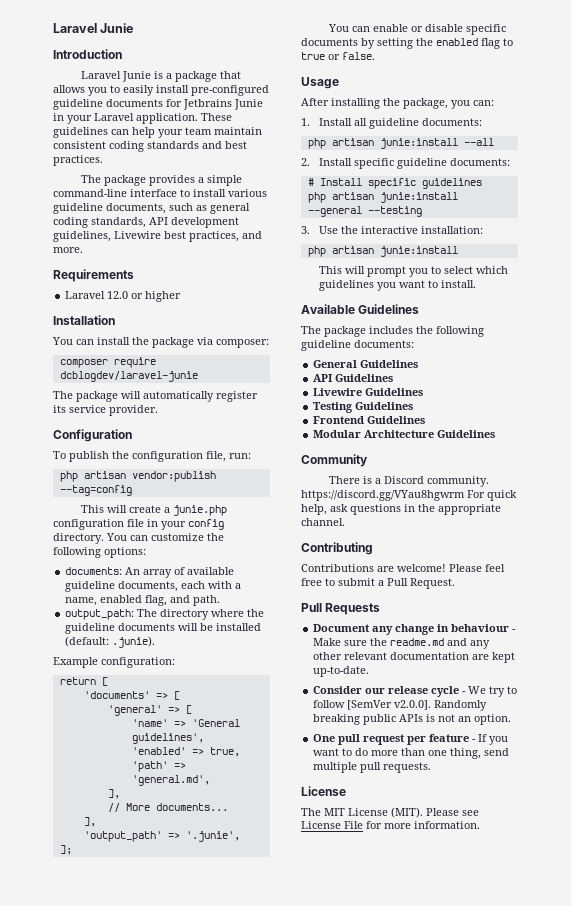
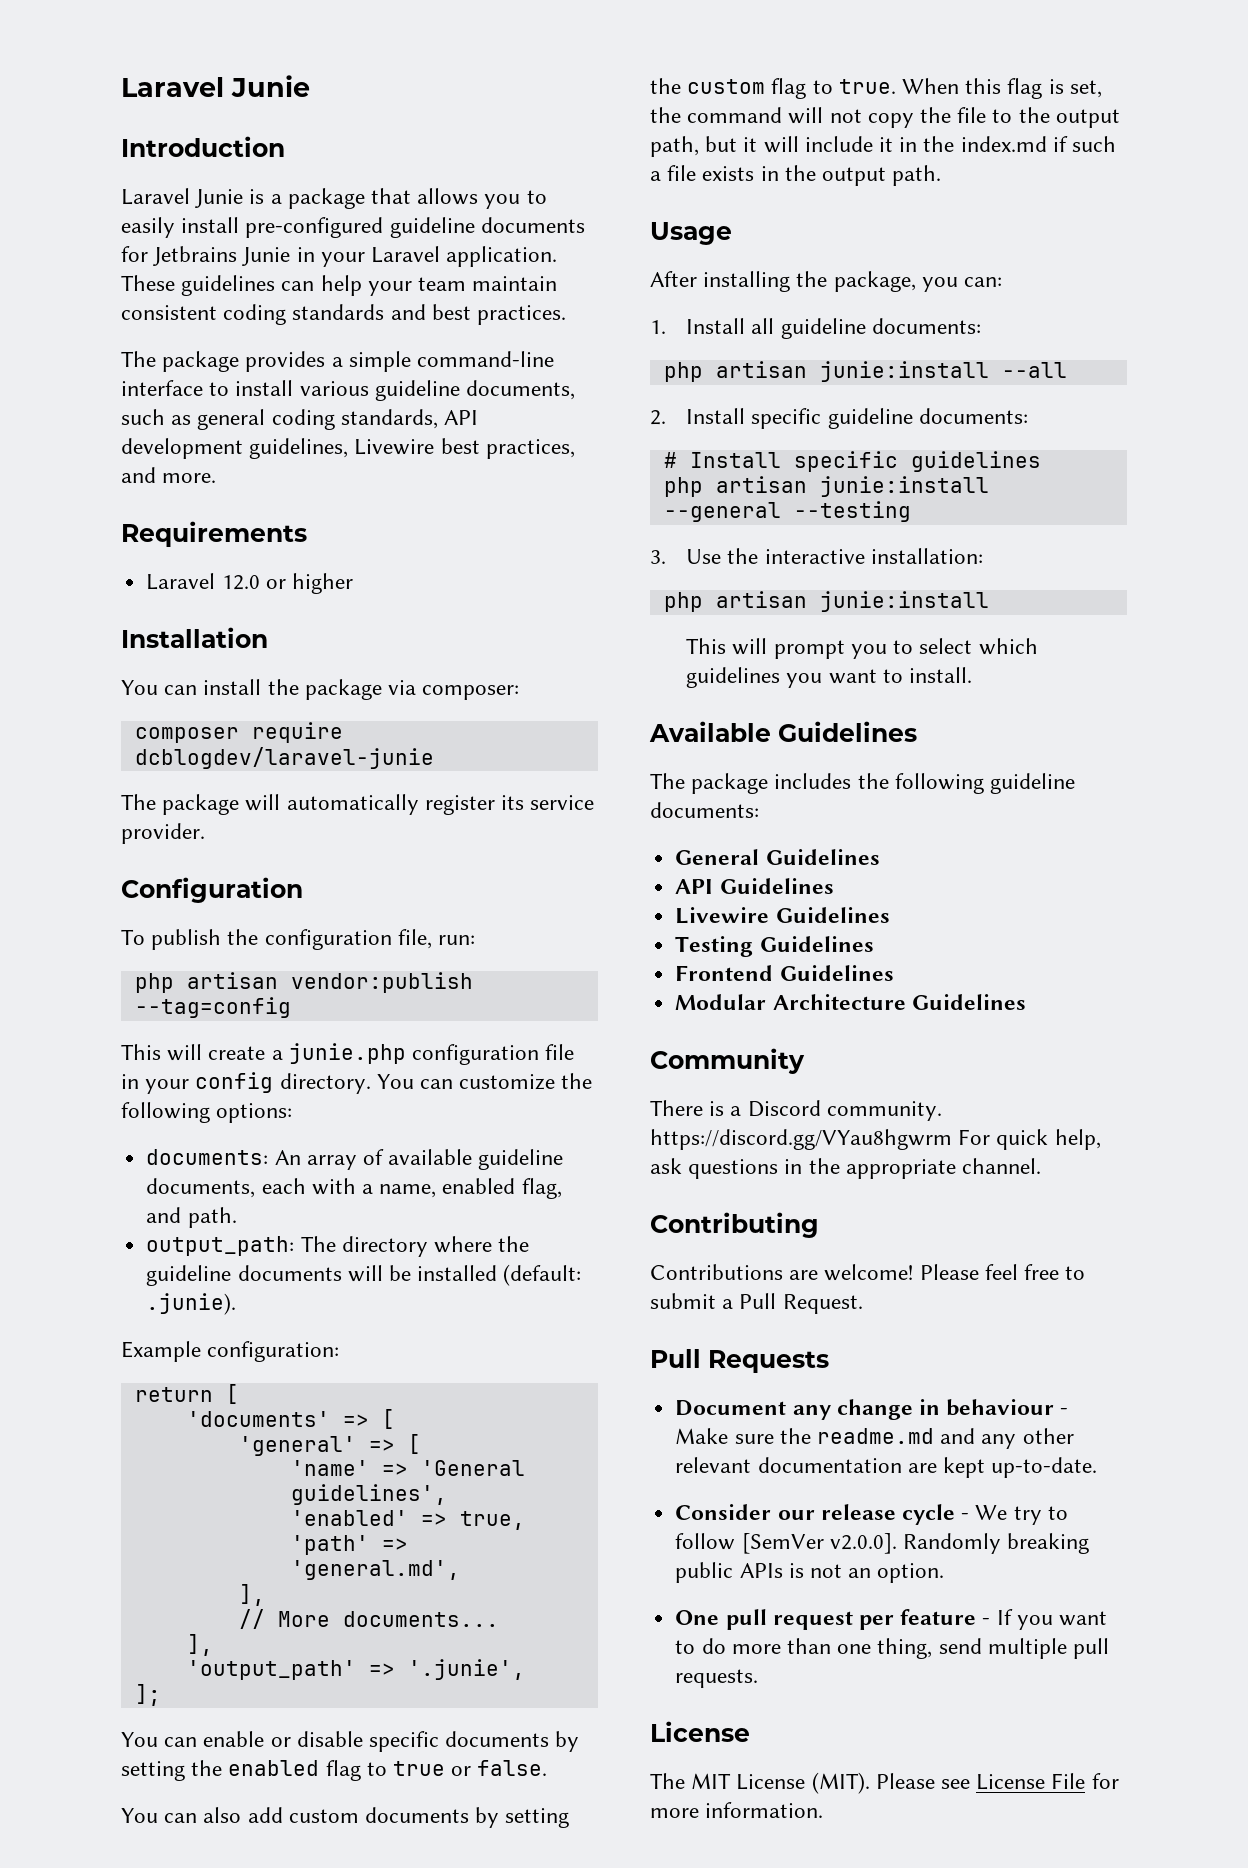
(375, 56) none -> [121,1807,570,1828] [650,78,1102,99] [650,107,1120,128] [650,136,1117,157] [650,165,942,186] // You can also add custom documents by setting the custom flag to true. When this flag is set, the command will not copy the file to the output path, but it will include it in the index.md if such a file exists in the output path.

